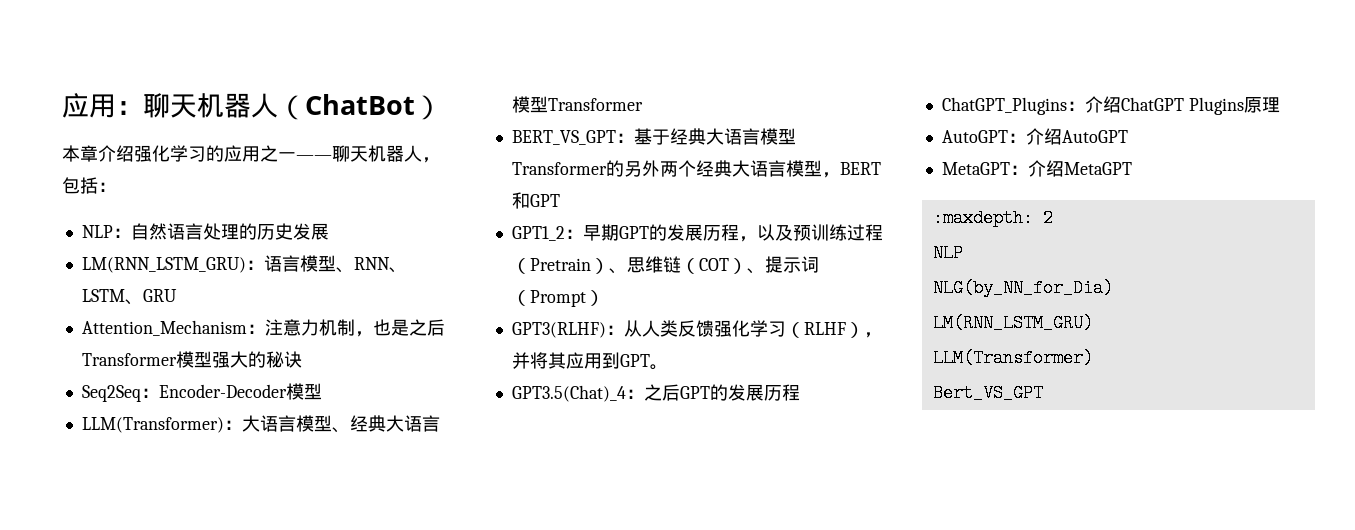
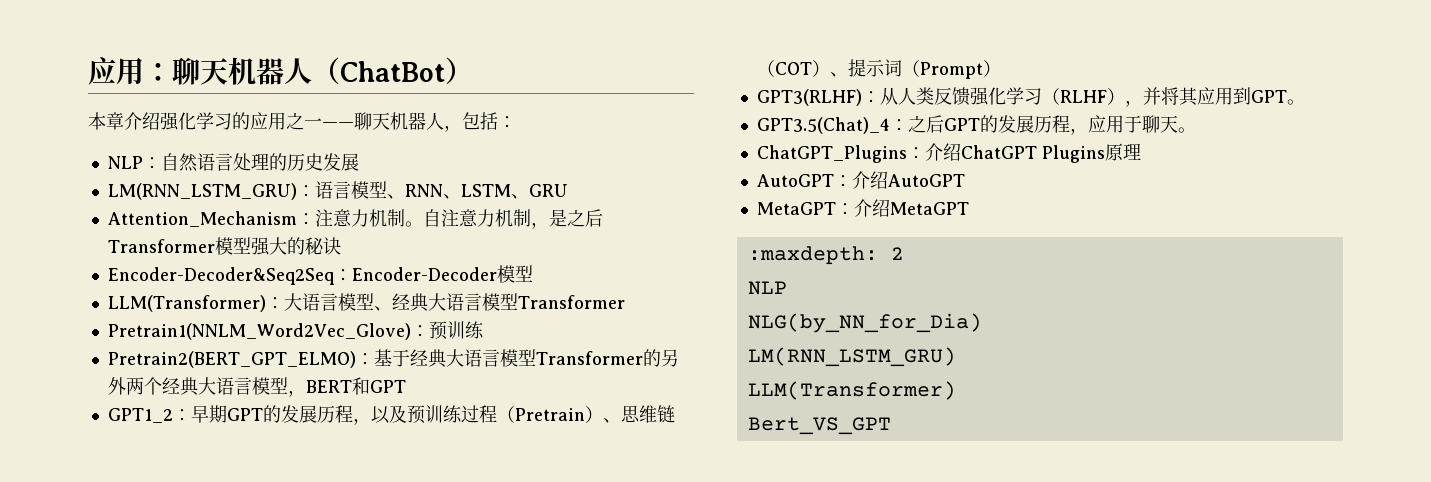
[354,319,391,337] ，也 -> [404,209,549,229] 。自注意力机制，
[81,385,141,402] Seq2Seq -> [107,267,334,285] Encoder-Decoder&Seq2Seq
[511,130,616,145] BERT_VS_GPT -> [107,321,484,340] [107,351,356,368] Pretrain1(NNLM_Word2Vec_Glove)：预训练 // Pretrain2(BERT_GPT_ELMO)
(800, 392) none -> [1069,115,1196,135] ，应用于聊天。

